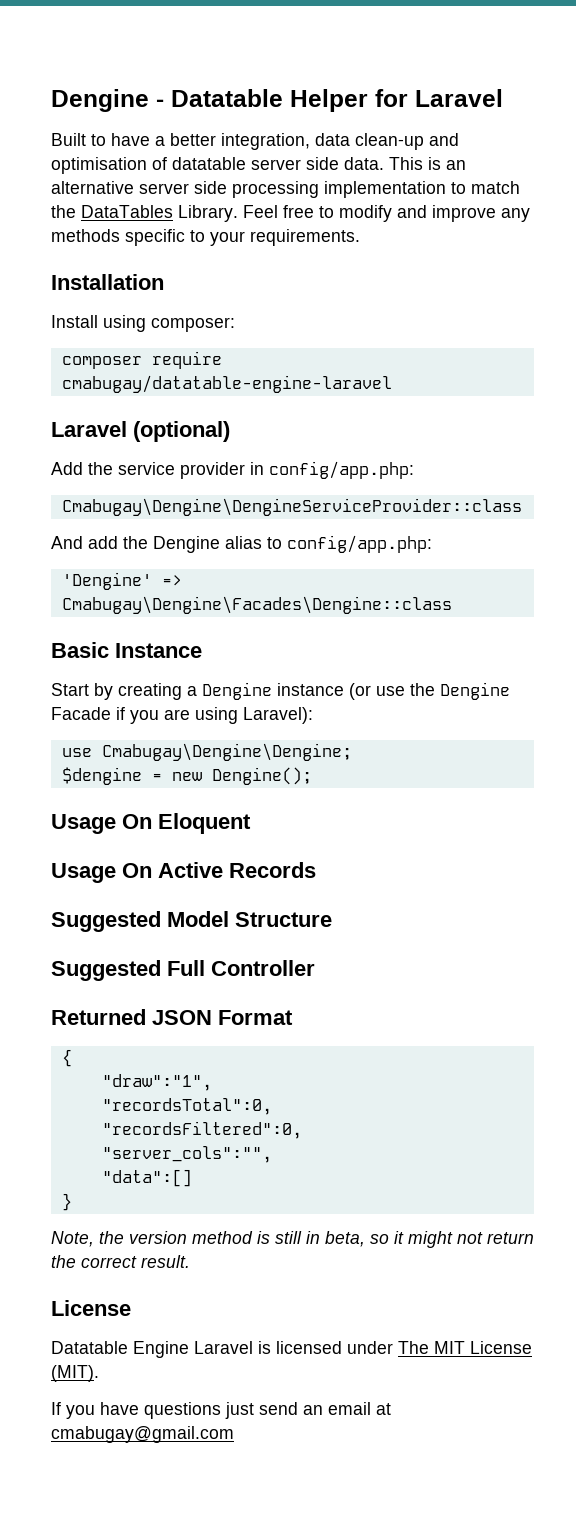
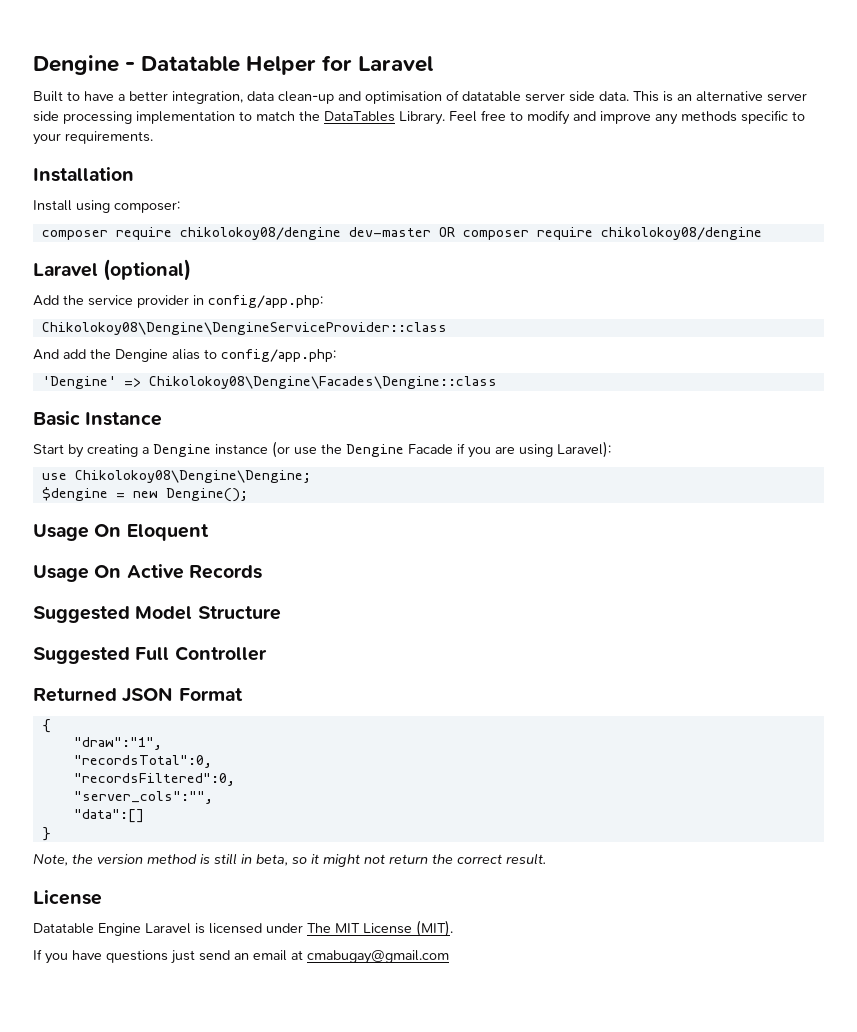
[61,375,392,393] cmabugay/datatable-engine-laravel -> [179,227,762,240] chikolokoy08/dengine dev-master OR composer require chikolokoy08/dengine
[61,498,522,516] Cmabugay\Dengine\DengineServiceProvider::class -> [41,322,447,335] Chikolokoy08\Dengine\DengineServiceProvider::class
[61,596,452,614] Cmabugay\Dengine\Facades\Dengine::class -> [148,376,497,389] Chikolokoy08\Dengine\Facades\Dengine::class
[101,743,352,761] Cmabugay\Dengine\Dengine; -> [74,470,311,483] Chikolokoy08\Dengine\Dengine;

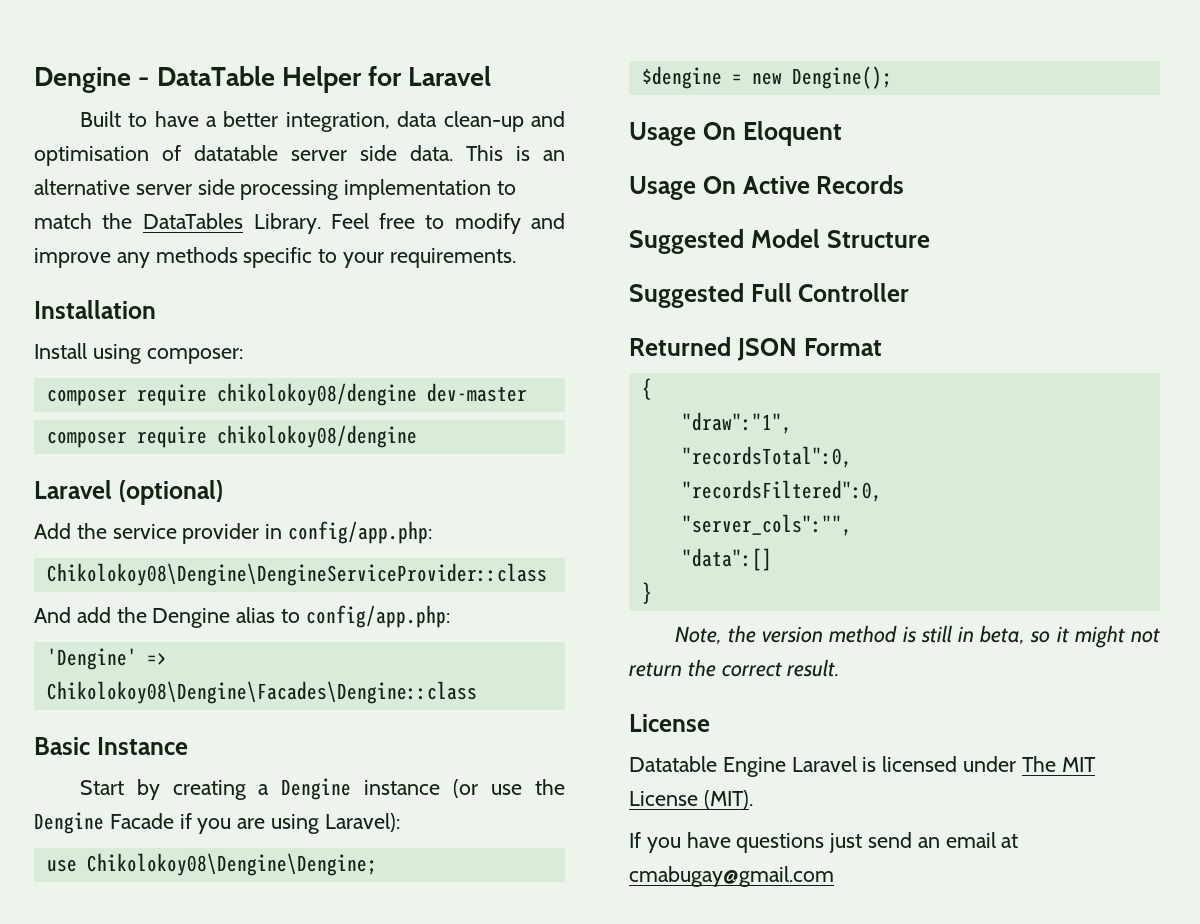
[141,56,241,72] Datatable -> [156,66,275,86] DataTable
[438,227,455,237] OR -> (527, 392) //

